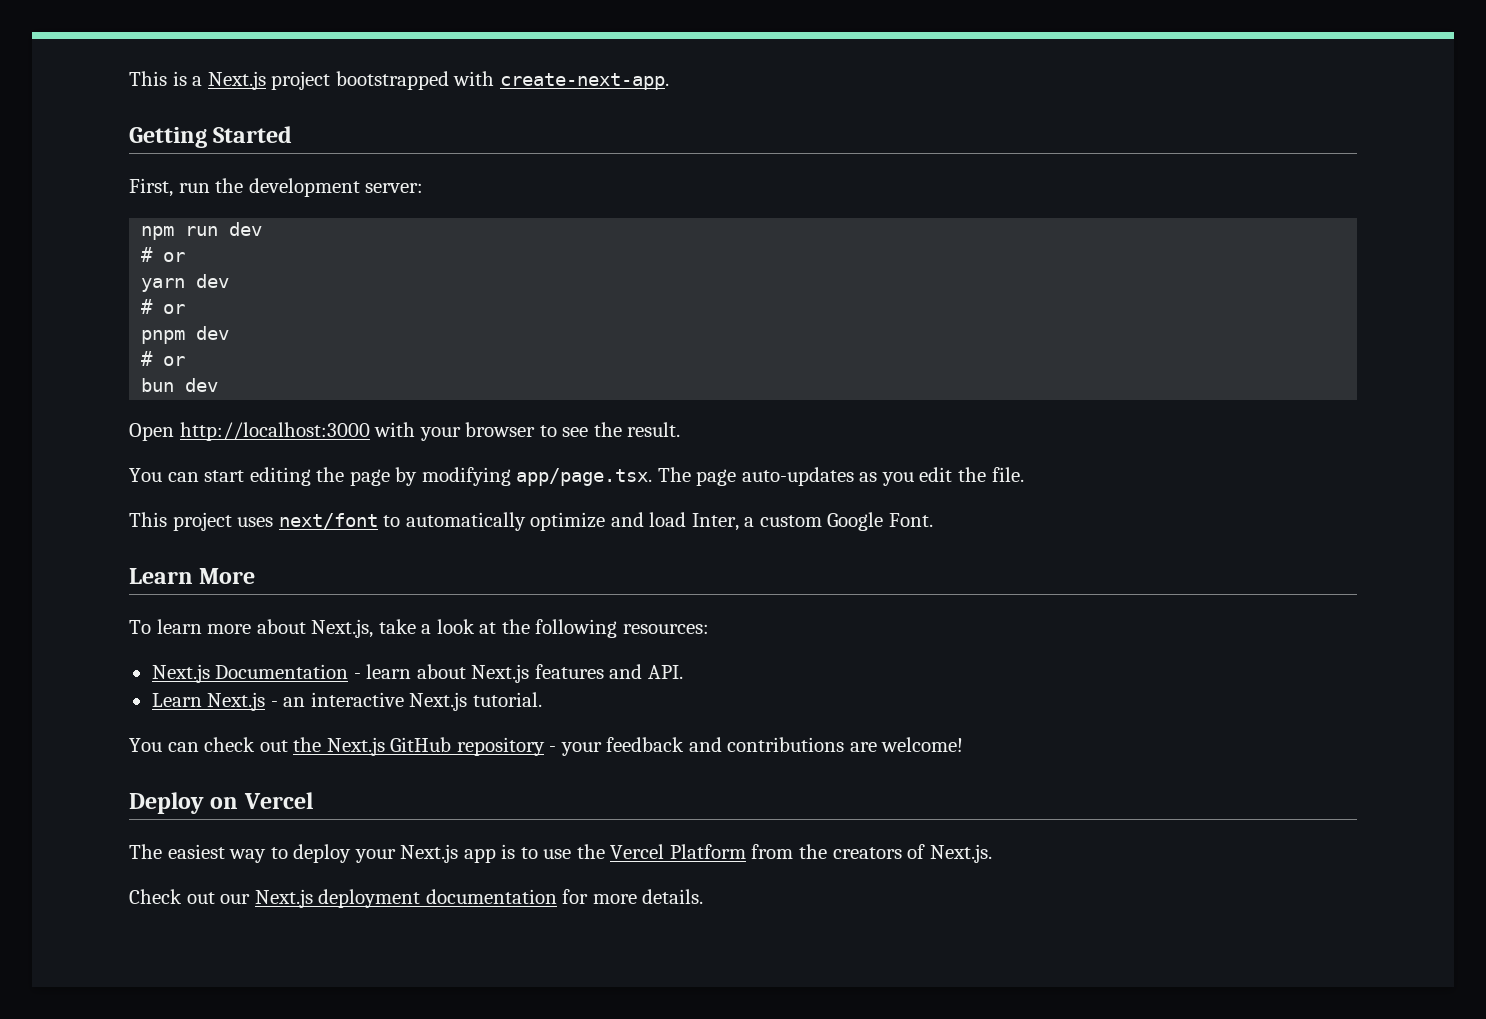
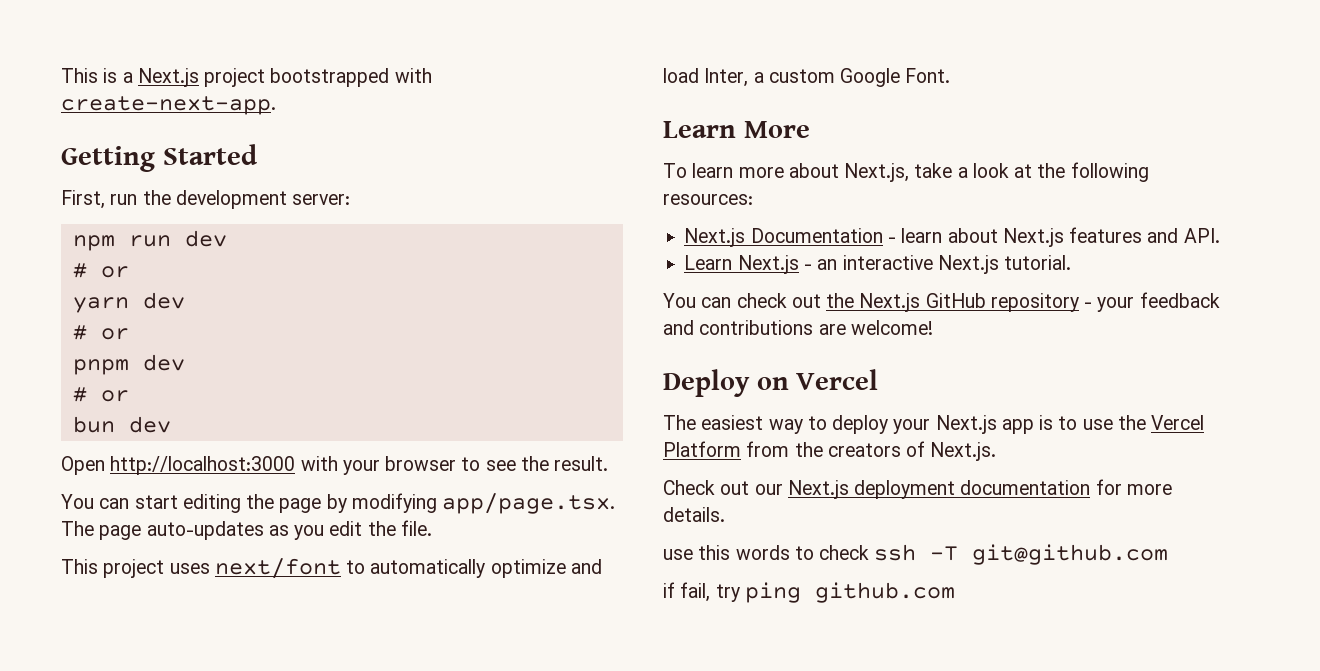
(704, 896) none -> [663,544,1169,565] [663,582,955,603] // use this words to check ssh -T git@github.com // if fail, try ping github.com

